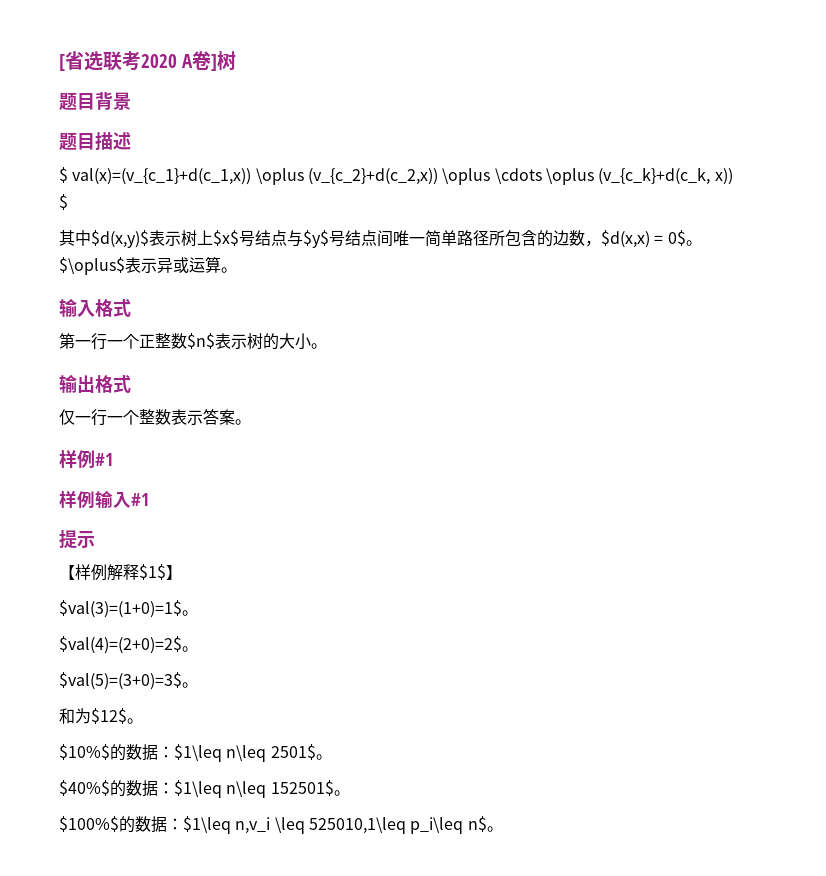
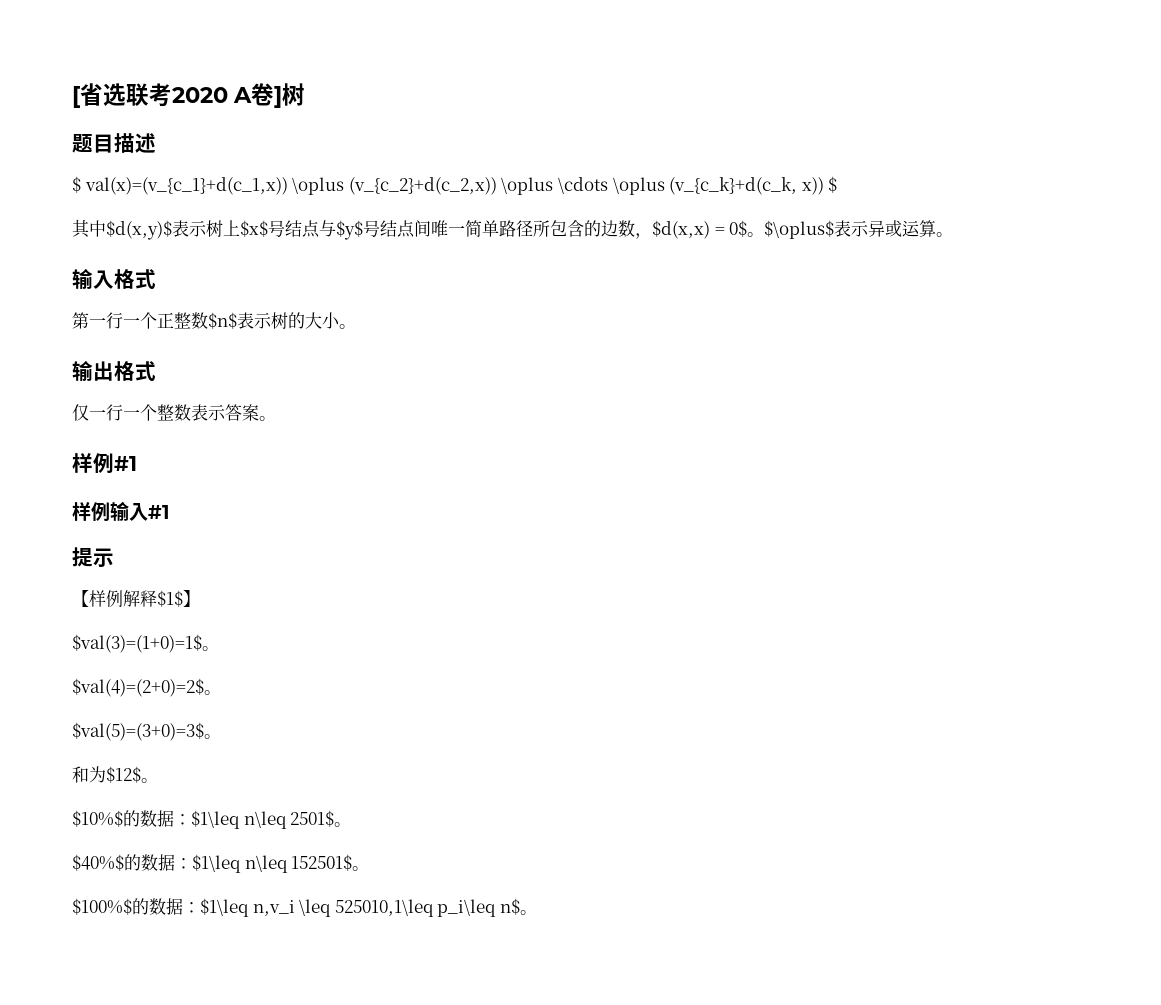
[59,92,131,111] // 题目背景 -> (306, 94) none

